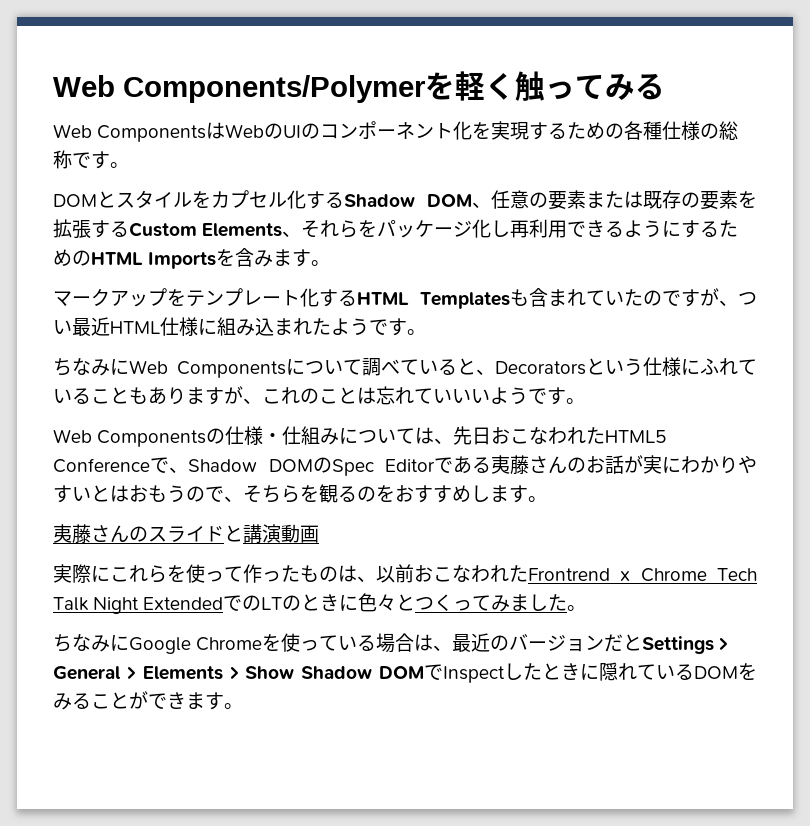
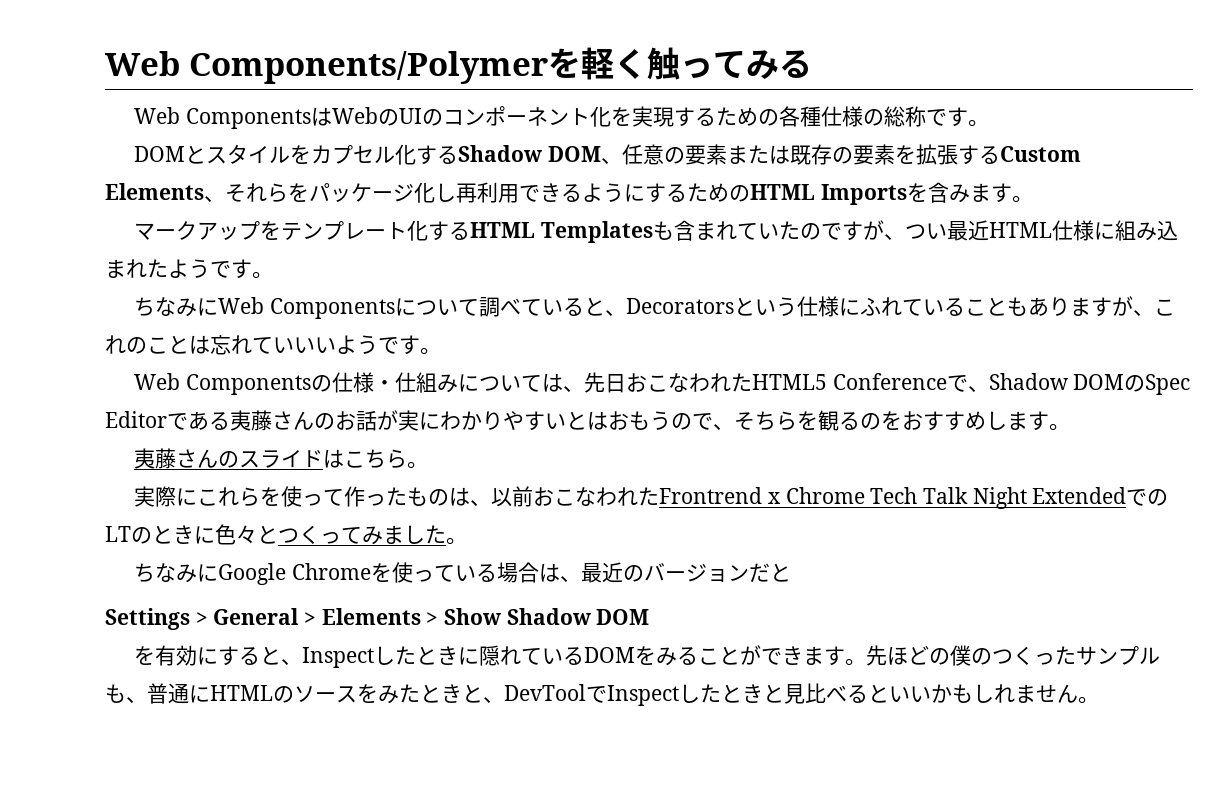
[224,524,319,543] と講演動画 -> [323,449,429,469] はこちら。
(643, 642) none -> (791, 572) //
[424,664,444,680] で -> [134,645,303,666] // を有効にすると、
(243, 706) none -> [866,645,1161,666] [105,683,1099,706] 先ほどの僕のつくったサンプルも、普通にHTMLのソースをみたときと、DevToolでInspectしたときと見比べるといいかもしれません。

